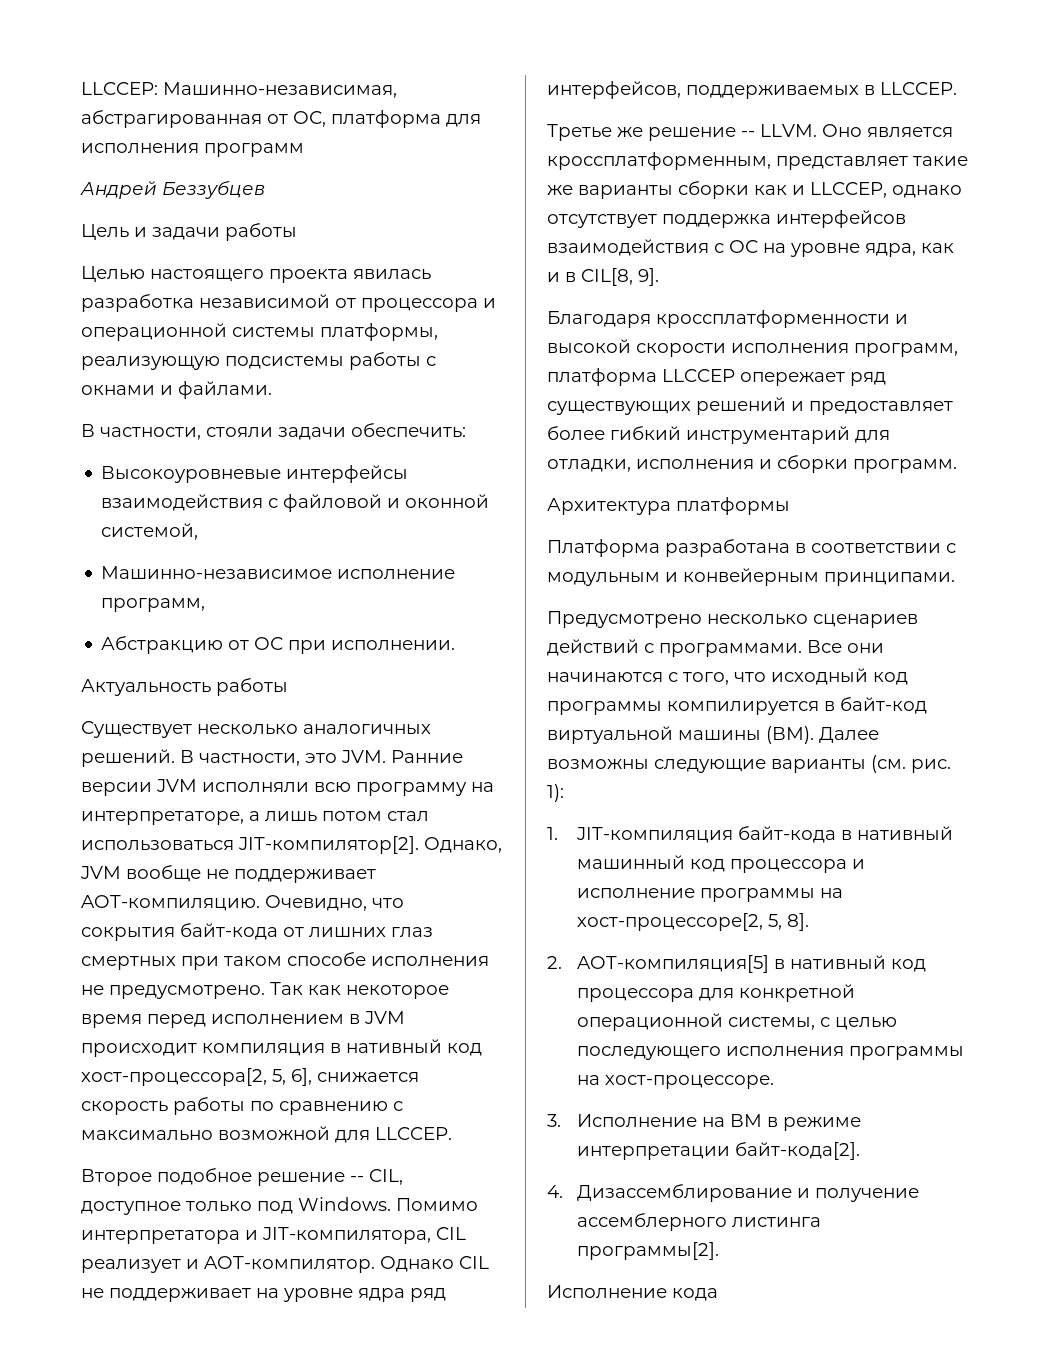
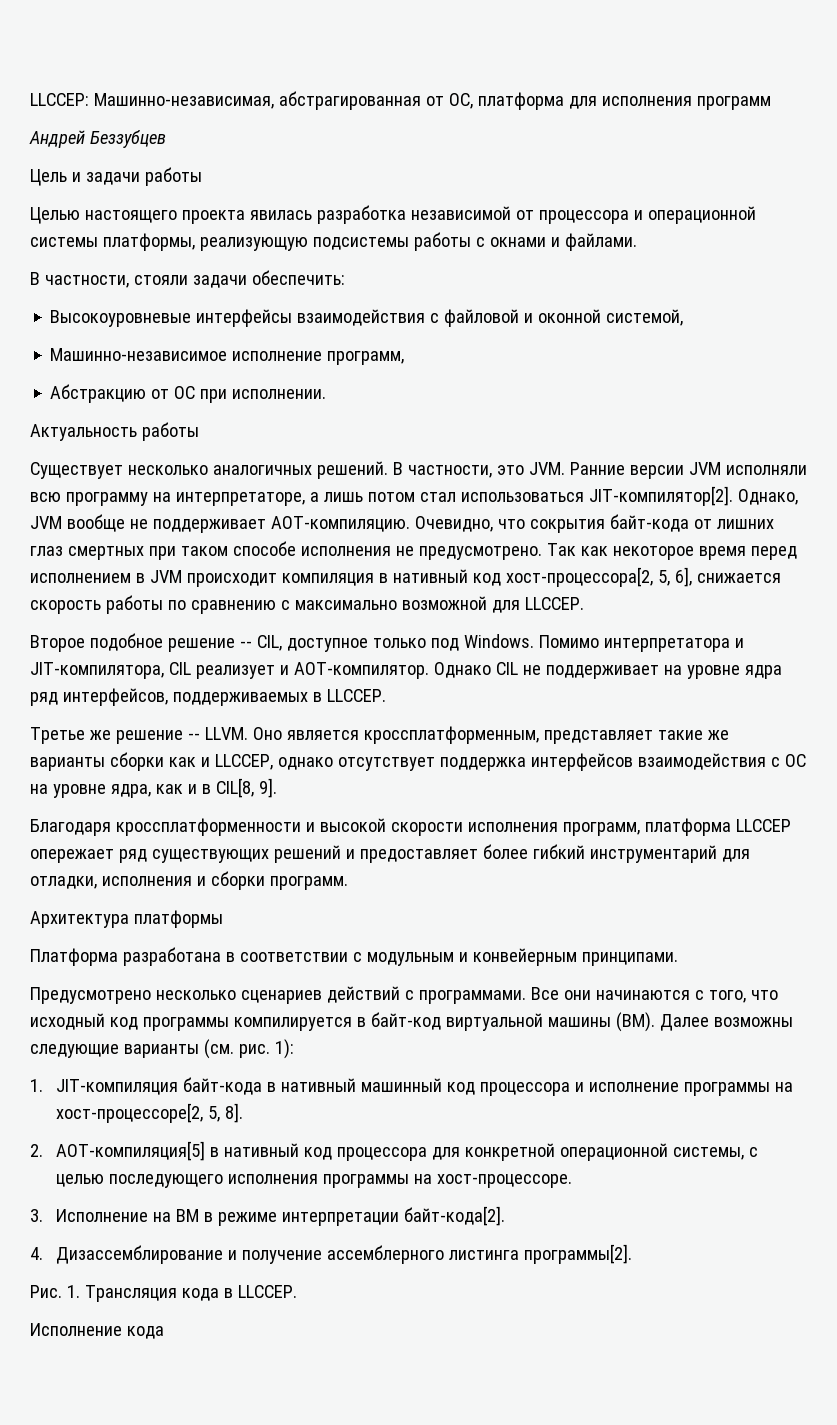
(720, 1251) none -> [30,1285,297,1302] // Рис. 1. Трансляция кода в LLCCEP.

